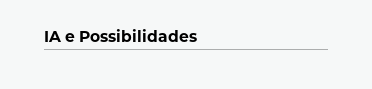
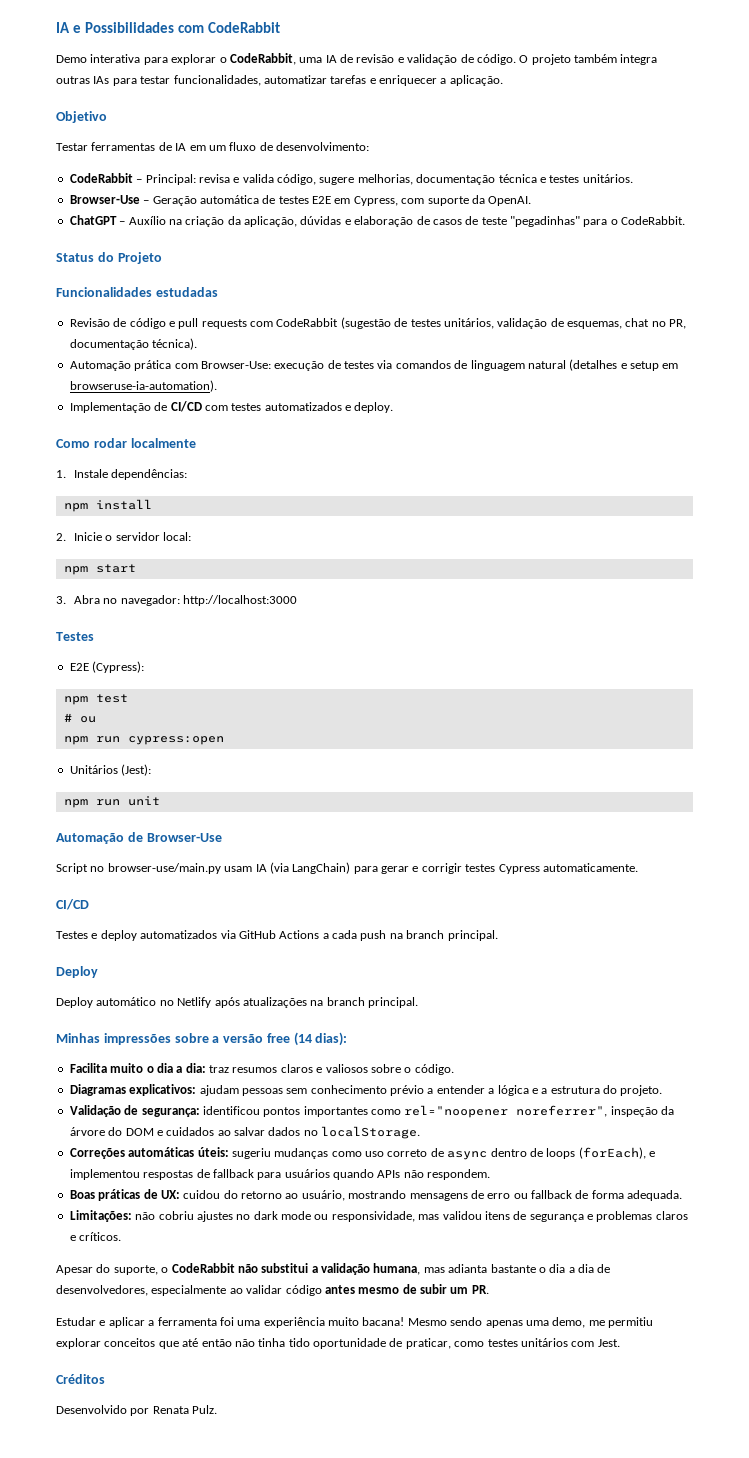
(198, 35) none -> [177,22,280,33] [56,53,658,65] [56,75,503,86] [56,111,107,123] [56,142,369,151] [69,173,633,185] [69,195,532,206] [69,215,686,227] [56,252,162,264] [56,287,218,297] [69,317,687,329] [69,338,198,350] [69,359,679,371] [69,380,217,392] [69,401,394,413] [56,438,196,448] [56,469,188,480] [63,499,152,512] [56,532,192,541] [63,564,136,575] [56,595,298,606] [56,632,94,641] [69,661,145,673] [63,694,128,705] [63,713,96,723] [63,736,224,745] [69,764,152,776] [63,796,160,808] [56,832,222,844] [56,862,638,874] [56,899,89,910] [56,930,498,941] [56,966,98,978] [56,997,418,1008] [56,1032,348,1046] [69,1063,454,1075] [69,1084,663,1096] [69,1105,675,1118] [69,1126,421,1139] [69,1147,655,1160] [69,1169,491,1180] [69,1189,683,1201] [69,1210,688,1222] [69,1232,122,1241] [56,1263,611,1275] [56,1284,489,1296] [56,1317,653,1328] [56,1338,620,1349] [56,1374,105,1384] [56,1405,218,1416] com CodeRabbit // Demo interativa para explorar o CodeRabbit, uma IA de revisão e validação de código. O projeto também integra outras IAs para testar funcionalidades, automatizar tarefas e enriquecer a aplicação. // Objetivo // Testar ferramentas de IA em um fluxo de desenvolvimento: // CodeRabbit – Principal: revisa e valida código, sugere melhorias, documentação técnica e testes unitários. // Browser-Use – Geração automática de testes E2E em Cypress, com suporte da OpenAI. // ChatGPT – Auxílio na criação da aplicação, dúvidas e elaboração de casos de teste "pegadinhas" para o CodeRabbit. // Status do Projeto // Funcionalidades estudadas // Revisão de código e pull requests com CodeRabbit (sugestão de testes unitários, validação de esquemas, chat no PR, documentação técnica). // Automação prática com Browser-Use: execução de testes via comandos de linguagem natural (detalhes e setup em browseruse-ia-automation). // Implementação de CI/CD com testes automatizados e deploy. // Como rodar localmente // 1. Instale dependências: // npm install // 2. Inicie o servidor local: // npm start // 3. Abra no navegador: http://localhost:3000 // Testes // E2E (Cypress): // npm test // # ou // npm run cypress:open // Unitários (Jest): // npm run unit // Automação de Browser-Use // Script no browser-use/main.py usam IA (via LangChain) para gerar e corrigir testes Cypress automaticamente. // CI/CD // Testes e deploy automatizados via GitHub Actions a cada push na branch principal. // Deploy // Deploy automático no Netlify após atualizações na branch principal. // Minhas impressões sobre a versão free (14 dias): // Facilita muito o dia a dia: traz resumos claros e valiosos sobre o código. // Diagramas explicativos: ajudam pessoas sem conhecimento prévio a entender a lógica e a estrutura do projeto. // Validação de segurança: identificou pontos importantes como rel="noopener noreferrer", inspeção da árvore do DOM e cuidados ao salvar dados no localStorage. // Correções automáticas úteis: sugeriu mudanças como uso correto de async dentro de loops (forEach), e implementou respostas de fallback para usuários quando APIs não respondem. // Boas práticas de UX: cuidou do retorno ao usuário, mostrando mensagens de erro ou fallback de forma adequada. // Limitações: não cobriu ajustes no dark mode ou responsividade, mas validou itens de segurança e problemas claros e críticos. // Apesar do suporte, o CodeRabbit não substitui a validação humana, mas adianta bastante o dia a dia de desenvolvedores, especialmente ao validar código antes mesmo de subir um PR. // Estudar e aplicar a ferramenta foi uma experiência muito bacana! Mesmo sendo apenas uma demo, me permitiu explorar conceitos que até então não tinha tido oportunidade de praticar, como testes unitários com Jest. // Créditos // Desenvolvido por Renata Pulz.

